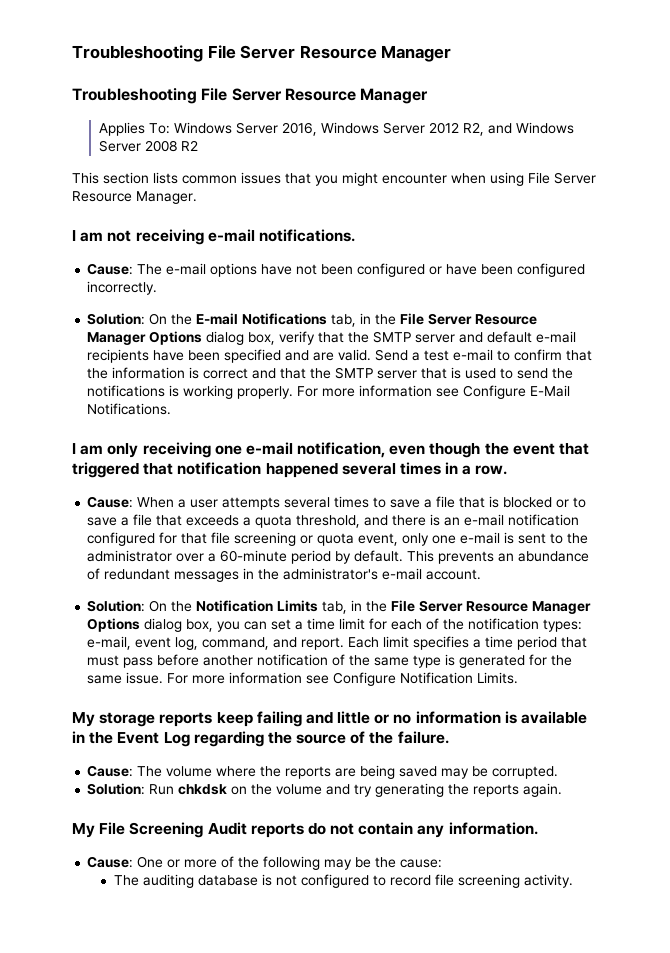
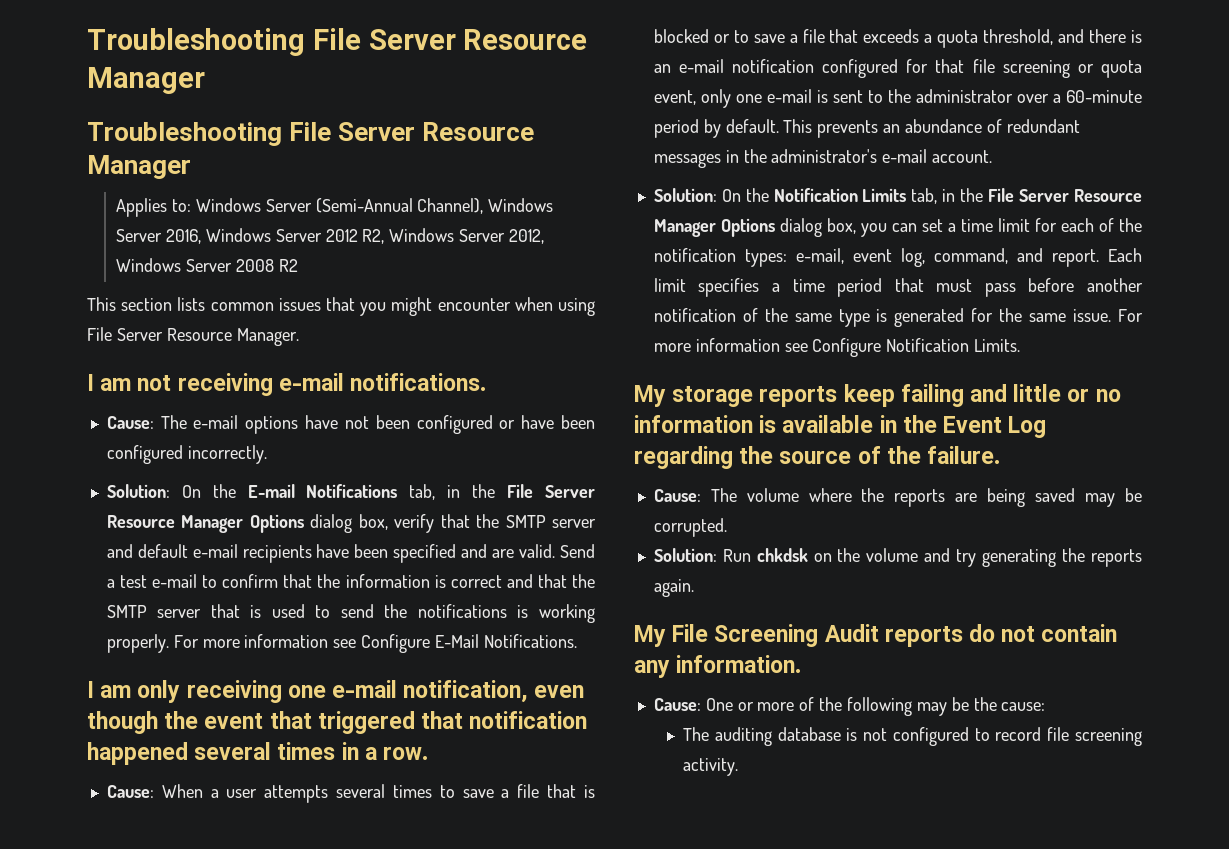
[148,123,170,134] To: -> [172,198,484,214] to: Windows Server (Semi-Annual Channel),
[487,123,512,134] and -> [389,228,545,244] Windows Server 2012,

